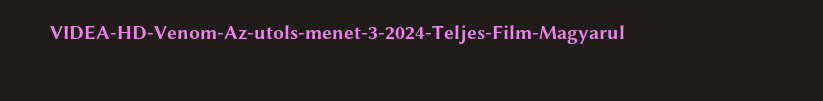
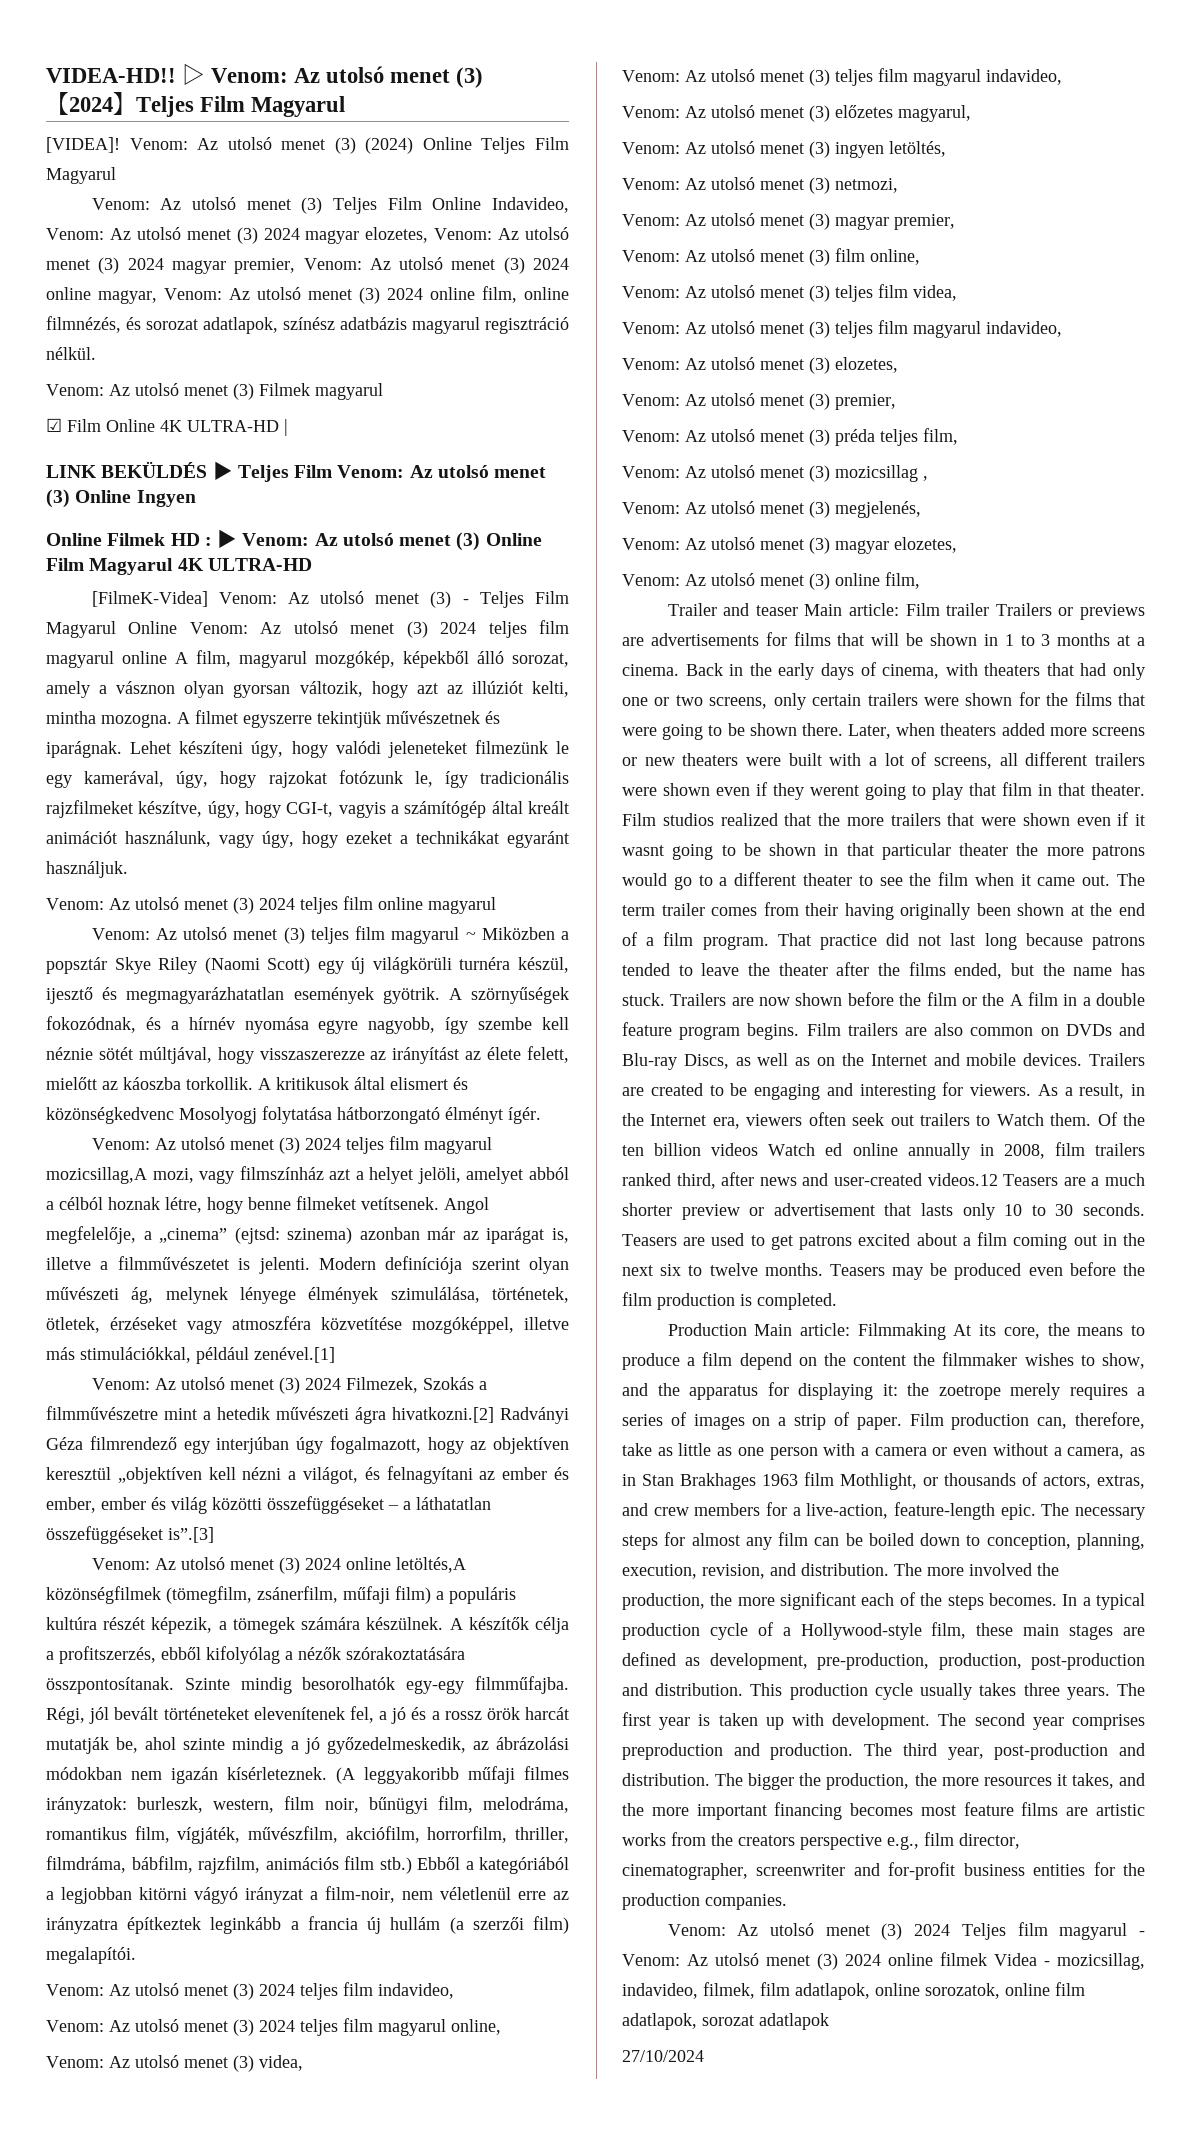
[50,25,625,44] VIDEA-HD-Venom-Az-utols-menet-3-2024-Teljes-Film-Magyarul -> [46,63,484,88] [46,92,346,117] [46,137,569,154] [46,167,116,184] [91,197,569,214] [46,227,569,244] [46,257,569,274] [46,286,569,304] [46,316,569,334] [46,347,96,360] [46,383,383,400] [46,418,288,436] [46,461,547,482] [46,489,196,508] [46,529,542,551] [46,558,312,575] [91,591,569,608] [46,620,570,638] [46,650,569,668] [46,681,570,698] [46,710,500,728] [46,740,569,758] [46,770,569,788] [46,800,569,818] [46,831,569,848] [46,861,128,878] [46,896,496,914] [91,926,569,944] [46,957,569,974] [46,987,569,1004] [46,1016,570,1034] [46,1046,570,1064] [46,1077,468,1090] [46,1106,541,1124] [91,1136,492,1154] [46,1166,569,1184] [46,1196,489,1214] [46,1226,569,1244] [46,1256,569,1274] [46,1287,569,1304] [46,1316,569,1334] [46,1347,335,1364] [91,1377,487,1394] [46,1406,569,1424] [46,1436,569,1454] [46,1466,570,1484] [46,1496,491,1514] [46,1526,214,1544] [91,1557,466,1574] [46,1586,516,1604] [46,1617,569,1634] [46,1646,465,1664] [46,1676,569,1694] [46,1706,570,1724] [46,1737,569,1754] [46,1766,569,1784] [46,1796,570,1814] [46,1826,569,1844] [46,1856,569,1874] [46,1886,569,1904] [46,1916,569,1934] [46,1947,136,1964] [46,1982,454,2000] [46,2018,501,2036] [46,2055,303,2072] [622,68,1062,86] [622,105,971,122] [622,141,946,158] [622,177,898,194] [622,213,955,230] [622,248,920,266] [622,284,957,302] [622,320,1062,338] [622,357,898,374] [622,393,896,410] [622,428,958,446] [622,465,928,482] [622,501,921,518] [622,537,957,554] [622,572,920,590] [667,603,1145,620] [622,632,1145,646] [622,662,1145,680] [622,692,1145,710] [622,723,1145,740] [622,752,1145,769] [622,782,1145,800] [622,812,1145,826] [622,843,1145,860] [622,872,1145,890] [622,902,1145,920] [622,932,1145,950] [622,962,1145,979] [622,992,1145,1006] [622,1022,1145,1040] [622,1053,1145,1070] [622,1082,1145,1100] [622,1112,1145,1129] [622,1142,1145,1160] [622,1172,1145,1189] [622,1203,1145,1220] [622,1232,1145,1250] [622,1262,1145,1280] [622,1292,837,1310] [667,1323,1145,1340] [622,1352,1145,1370] [622,1382,1145,1400] [622,1412,1145,1430] [622,1443,1145,1460] [622,1472,1145,1490] [622,1502,1145,1520] [622,1532,1145,1550] [622,1563,1059,1579] [622,1592,1145,1610] [622,1622,1145,1640] [622,1652,1145,1670] [622,1683,1145,1700] [622,1712,1145,1730] [622,1743,1145,1760] [622,1773,1145,1790] [622,1802,1145,1820] [622,1832,1020,1850] [622,1862,1145,1880] [622,1893,787,1910] [667,1922,1145,1940] [622,1952,1145,1970] [622,1982,1085,2000] [622,2013,829,2030] [622,2050,704,2062] VIDEA-HD!! ▷ Venom: Az utolsó menet (3)【2024】Teljes Film Magyarul // [VIDEA]! Venom: Az utolsó menet (3) (2024) Online Teljes Film Magyarul // Venom: Az utolsó menet (3) Teljes Film Online Indavideo, Venom: Az utolsó menet (3) 2024 magyar elozetes, Venom: Az utolsó menet (3) 2024 magyar premier, Venom: Az utolsó menet (3) 2024 online magyar, Venom: Az utolsó menet (3) 2024 online film, online filmnézés, és sorozat adatlapok, színész adatbázis magyarul regisztráció nélkül. // Venom: Az utolsó menet (3) Filmek magyarul // ☑ Film Online 4K ULTRA-HD | // LINK BEKÜLDÉS ▶ Teljes Film Venom: Az utolsó menet (3) Online Ingyen // Online Filmek HD : ▶ Venom: Az utolsó menet (3) Online Film Magyarul 4K ULTRA-HD // [FilmeK-Videa] Venom: Az utolsó menet (3) - Teljes Film Magyarul Online Venom: Az utolsó menet (3) 2024 teljes film magyarul online A film, magyarul mozgókép, képekből álló sorozat, amely a vásznon olyan gyorsan változik, hogy azt az illúziót kelti, mintha mozogna. A filmet egyszerre tekintjük művészetnek és iparágnak. Lehet készíteni úgy, hogy valódi jeleneteket filmezünk le egy kamerával, úgy, hogy rajzokat fotózunk le, így tradicionális rajzfilmeket készítve, úgy, hogy CGI-t, vagyis a számítógép által kreált animációt használunk, vagy úgy, hogy ezeket a technikákat egyaránt használjuk. // Venom: Az utolsó menet (3) 2024 teljes film online magyarul // Venom: Az utolsó menet (3) teljes film magyarul ~ Miközben a popsztár Skye Riley (Naomi Scott) egy új világkörüli turnéra készül, ijesztő és megmagyarázhatatlan események gyötrik. A szörnyűségek fokozódnak, és a hírnév nyomása egyre nagyobb, így szembe kell néznie sötét múltjával, hogy visszaszerezze az irányítást az élete felett, mielőtt az káoszba torkollik. A kritikusok által elismert és közönségkedvenc Mosolyogj folytatása hátborzongató élményt ígér. // Venom: Az utolsó menet (3) 2024 teljes film magyarul mozicsillag,A mozi, vagy filmszínház azt a helyet jelöli, amelyet abból a célból hoznak létre, hogy benne filmeket vetítsenek. Angol megfelelője, a „cinema” (ejtsd: szinema) azonban már az iparágat is, illetve a filmművészetet is jelenti. Modern definíciója szerint olyan művészeti ág, melynek lényege élmények szimulálása, történetek, ötletek, érzéseket vagy atmoszféra közvetítése mozgóképpel, illetve más stimulációkkal, például zenével.[1] // Venom: Az utolsó menet (3) 2024 Filmezek, Szokás a filmművészetre mint a hetedik művészeti ágra hivatkozni.[2] Radványi Géza filmrendező egy interjúban úgy fogalmazott, hogy az objektíven keresztül „objektíven kell nézni a világot, és felnagyítani az ember és ember, ember és világ közötti összefüggéseket – a láthatatlan összefüggéseket is”.[3] // Venom: Az utolsó menet (3) 2024 online letöltés,A közönségfilmek (tömegfilm, zsánerfilm, műfaji film) a populáris kultúra részét képezik, a tömegek számára készülnek. A készítők célja a profitszerzés, ebből kifolyólag a nézők szórakoztatására összpontosítanak. Szinte mindig besorolhatók egy-egy filmműfajba. Régi, jól bevált történeteket elevenítenek fel, a jó és a rossz örök harcát mutatják be, ahol szinte mindig a jó győzedelmeskedik, az ábrázolási módokban nem igazán kísérleteznek. (A leggyakoribb műfaji filmes irányzatok: burleszk, western, film noir, bűnügyi film, melodráma, romantikus film, vígjáték, művészfilm, akciófilm, horrorfilm, thriller, filmdráma, bábfilm, rajzfilm, animációs film stb.) Ebből a kategóriából a legjobban kitörni vágyó irányzat a film-noir, nem véletlenül erre az irányzatra építkeztek leginkább a francia új hullám (a szerzői film) megalapítói. // Venom: Az utolsó menet (3) 2024 teljes film indavideo, // Venom: Az utolsó menet (3) 2024 teljes film magyarul online, // Venom: Az utolsó menet (3) videa, // Venom: Az utolsó menet (3) teljes film magyarul indavideo, // Venom: Az utolsó menet (3) előzetes magyarul, // Venom: Az utolsó menet (3) ingyen letöltés, // Venom: Az utolsó menet (3) netmozi, // Venom: Az utolsó menet (3) magyar premier, // Venom: Az utolsó menet (3) film online, // Venom: Az utolsó menet (3) teljes film videa, // Venom: Az utolsó menet (3) teljes film magyarul indavideo, // Venom: Az utolsó menet (3) elozetes, // Venom: Az utolsó menet (3) premier, // Venom: Az utolsó menet (3) préda teljes film, // Venom: Az utolsó menet (3) mozicsillag , // Venom: Az utolsó menet (3) megjelenés, // Venom: Az utolsó menet (3) magyar elozetes, // Venom: Az utolsó menet (3) online film, // Trailer and teaser Main article: Film trailer Trailers or previews are advertisements for films that will be shown in 1 to 3 months at a cinema. Back in the early days of cinema, with theaters that had only one or two screens, only certain trailers were shown for the films that were going to be shown there. Later, when theaters added more screens or new theaters were built with a lot of screens, all different trailers were shown even if they werent going to play that film in that theater. Film studios realized that the more trailers that were shown even if it wasnt going to be shown in that particular theater the more patrons would go to a different theater to see the film when it came out. The term trailer comes from their having originally been shown at the end of a film program. That practice did not last long because patrons tended to leave the theater after the films ended, but the name has stuck. Trailers are now shown before the film or the A film in a double feature program begins. Film trailers are also common on DVDs and Blu-ray Discs, as well as on the Internet and mobile devices. Trailers are created to be engaging and interesting for viewers. As a result, in the Internet era, viewers often seek out trailers to Watch them. Of the ten billion videos Watch ed online annually in 2008, film trailers ranked third, after news and user-created videos.12 Teasers are a much shorter preview or advertisement that lasts only 10 to 30 seconds. Teasers are used to get patrons excited about a film coming out in the next six to twelve months. Teasers may be produced even before the film production is completed. // Production Main article: Filmmaking At its core, the means to produce a film depend on the content the filmmaker wishes to show, and the apparatus for displaying it: the zoetrope merely requires a series of images on a strip of paper. Film production can, therefore, take as little as one person with a camera or even without a camera, as in Stan Brakhages 1963 film Mothlight, or thousands of actors, extras, and crew members for a live-action, feature-length epic. The necessary steps for almost any film can be boiled down to conception, planning, execution, revision, and distribution. The more involved the production, the more significant each of the steps becomes. In a typical production cycle of a Hollywood-style film, these main stages are defined as development, pre-production, production, post-production and distribution. This production cycle usually takes three years. The first year is taken up with development. The second year comprises preproduction and production. The third year, post-production and distribution. The bigger the production, the more resources it takes, and the more important financing becomes most feature films are artistic works from the creators perspective e.g., film director, cinematographer, screenwriter and for-profit business entities for the production companies. // Venom: Az utolsó menet (3) 2024 Teljes film magyarul - Venom: Az utolsó menet (3) 2024 online filmek Videa - mozicsillag, indavideo, filmek, film adatlapok, online sorozatok, online film adatlapok, sorozat adatlapok // 27/10/2024

